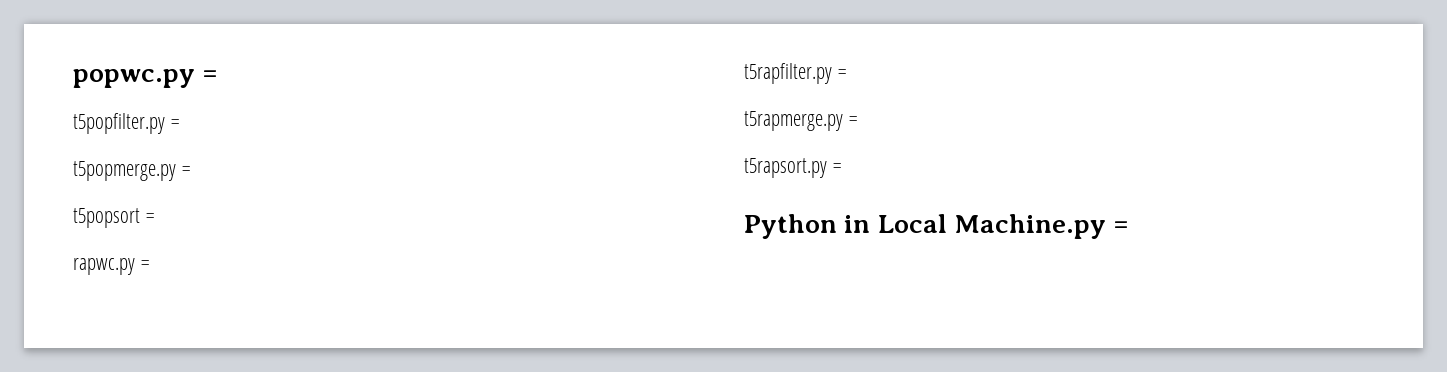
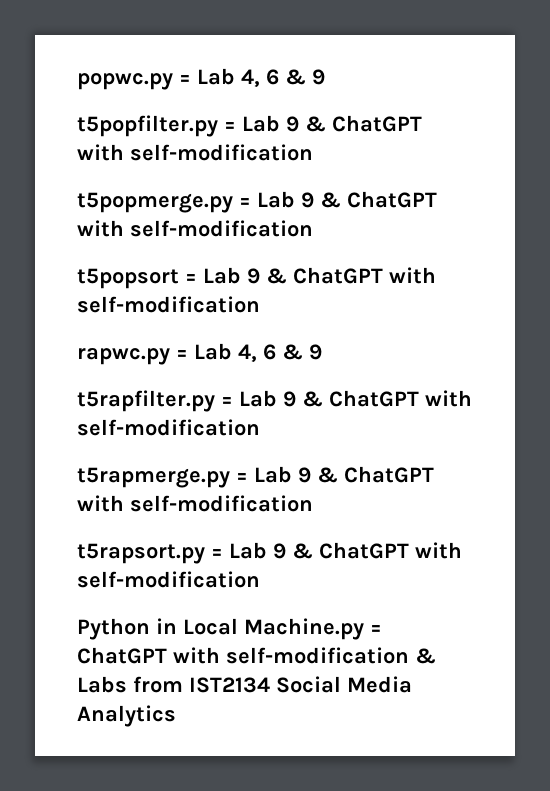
[73,113,179,134] [73,161,190,181] [73,208,154,228] [73,258,149,275] [744,63,846,84] [744,111,857,131] [744,158,841,178] // t5popfilter.py = // t5popmerge.py = // t5popsort = // rapwc.py = // t5rapfilter.py = // t5rapmerge.py = // t5rapsort.py = -> [197,68,325,87] [77,115,422,137] [77,144,313,161] [77,191,437,213] [77,220,313,237] [77,267,436,289] [77,296,260,313] [77,343,322,365] [77,390,472,412] [77,419,260,436] [77,466,434,488] [77,495,313,512] [77,542,462,564] [77,571,260,588] Lab 4, 6 & 9 // t5popfilter.py = Lab 9 & ChatGPT with self-modification // t5popmerge.py = Lab 9 & ChatGPT with self-modification // t5popsort = Lab 9 & ChatGPT with self-modification // rapwc.py = Lab 4, 6 & 9 // t5rapfilter.py = Lab 9 & ChatGPT with self-modification // t5rapmerge.py = Lab 9 & ChatGPT with self-modification // t5rapsort.py = Lab 9 & ChatGPT with self-modification
(1129, 227) none -> [77,647,436,664] [77,676,412,693] [77,705,176,727] ChatGPT with self-modification & Labs from IST2134 Social Media Analytics

